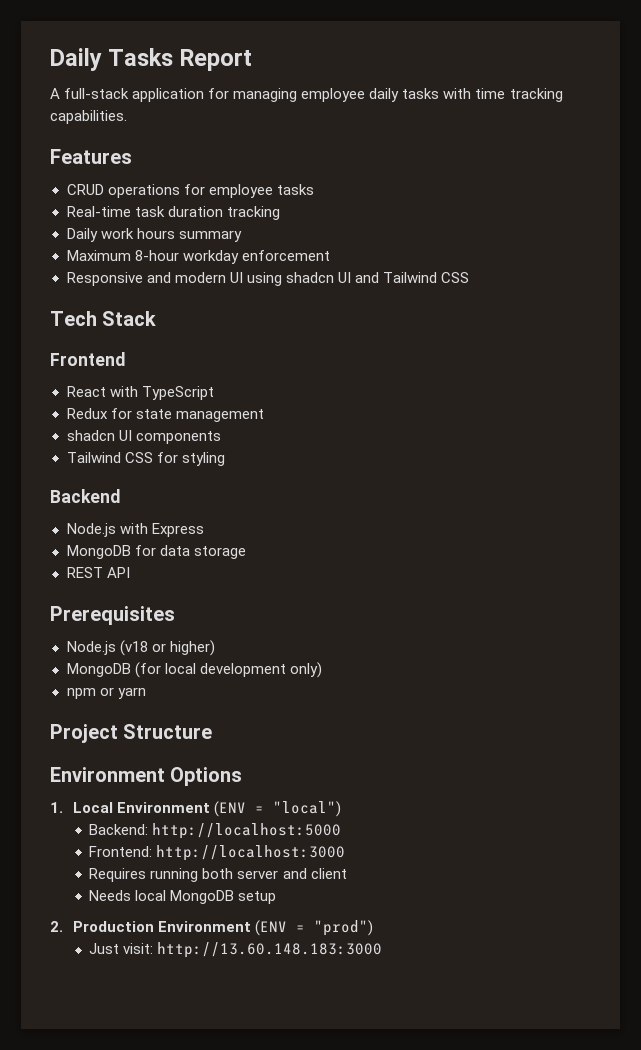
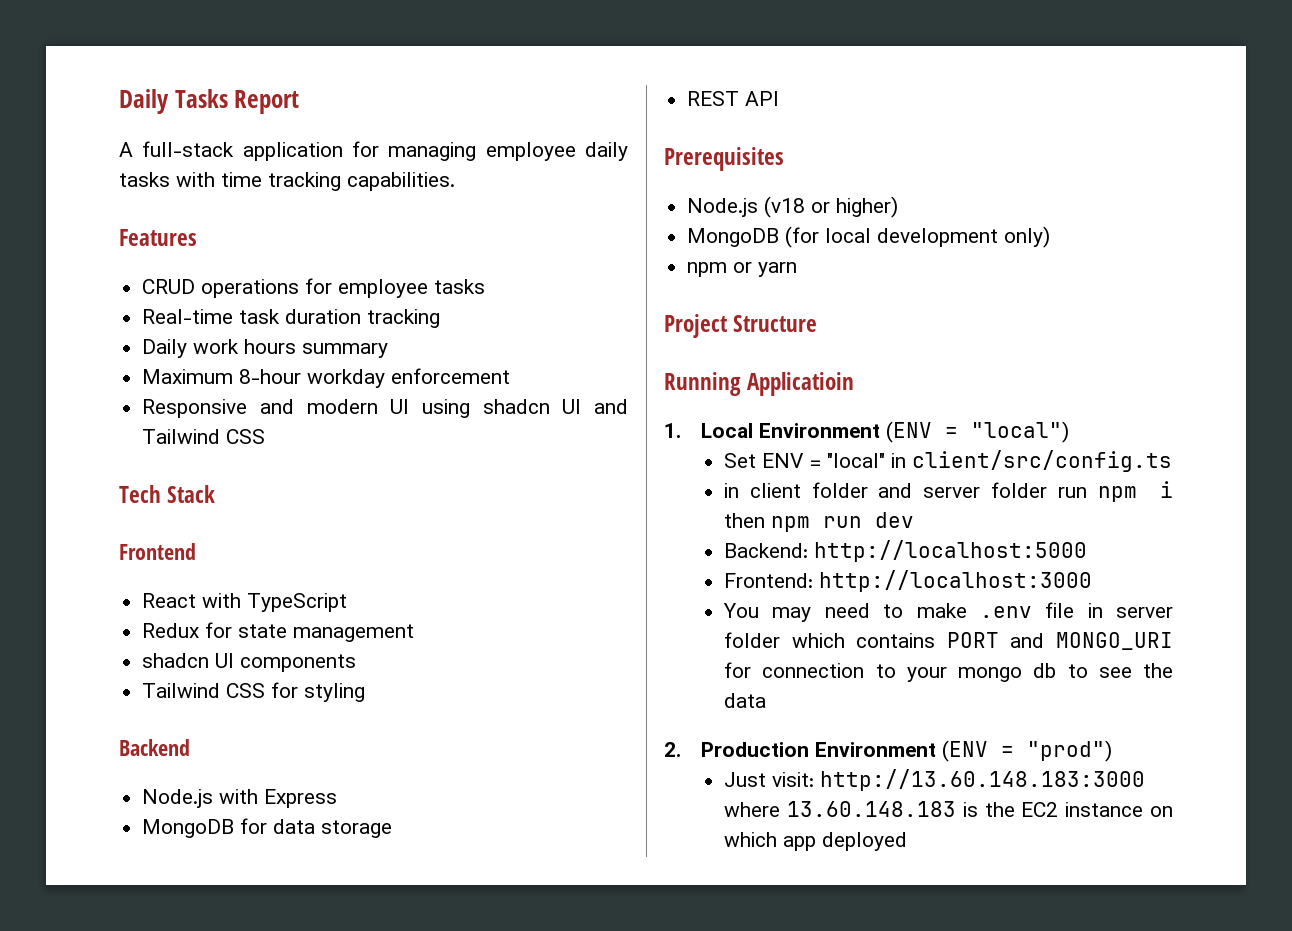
[50,767,243,786] Environment Options -> [664,372,855,396] Running Applicatioin
[89,823,342,839] [89,845,346,861] [89,868,347,882] [89,890,277,904] Backend: http://localhost:5000 // Frontend: http://localhost:3000 // Requires running both server and client // Needs local MongoDB setup -> [724,450,1173,472] [724,481,1173,502] [724,512,915,532] [724,540,1088,562] [724,570,1093,592] [723,602,1173,622] [724,632,1173,650] [724,662,1173,682] [724,693,767,708] Set ENV = "local" in client/src/config.ts // in client folder and server folder run npm i then npm run dev // Backend: http://localhost:5000 // Frontend: http://localhost:3000 // You may need to make .env file in server folder which contains PORT and MONGO_URI for connection to your mongo db to see the data
(383, 950) none -> [724,801,1173,817] [724,832,908,851] where 13.60.148.183 is the EC2 instance on which app deployed

